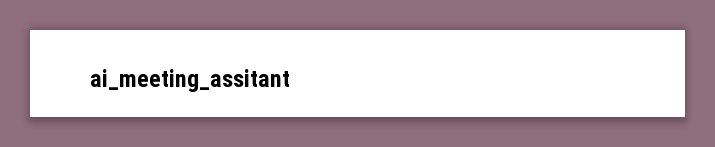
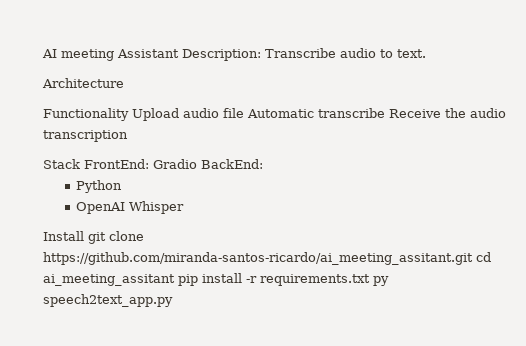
[90,69,290,92] ai_meeting_assitant -> [42,48,426,61] [42,78,124,88] [43,108,506,121] [43,130,128,142] [43,159,263,169] [76,180,123,193] [76,201,185,214] [43,231,144,244] [43,252,491,265] [43,273,389,286] [43,294,173,307] AI meeting Assistant Description: Transcribe audio to text. // Architecture // Functionality Upload audio file Automatic transcribe Receive the audio transcription // Stack FrontEnd: Gradio BackEnd: // Python // OpenAI Whisper // Install git clone https://github.com/miranda-santos-ricardo/ai_meeting_assitant.git cd ai_meeting_assitant pip install -r requirements.txt py speech2text_app.py

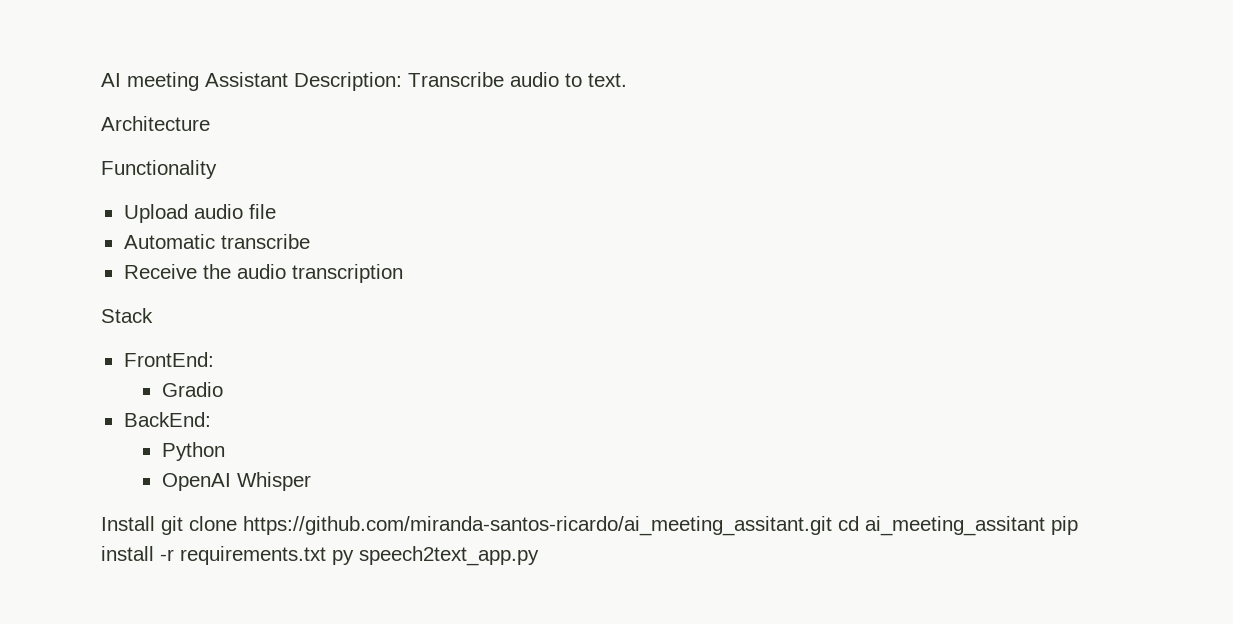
(129, 114) none -> (217, 169) //
(244, 113) none -> (276, 211) //
(385, 113) none -> (310, 241) //
(80, 164) none -> (153, 315) //
(149, 164) none -> (214, 359) //
(197, 164) none -> (223, 389) //

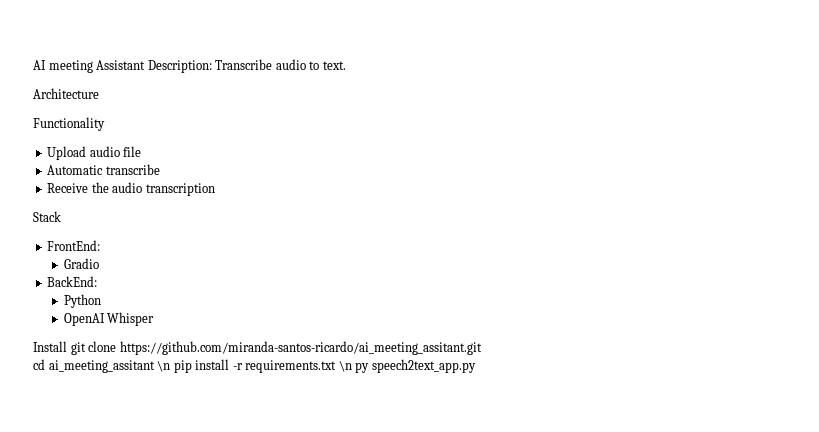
(832, 526) none -> (482, 348) //
(1045, 526) none -> [157,361,171,372] \n
(326, 555) none -> [338,361,352,372] \n

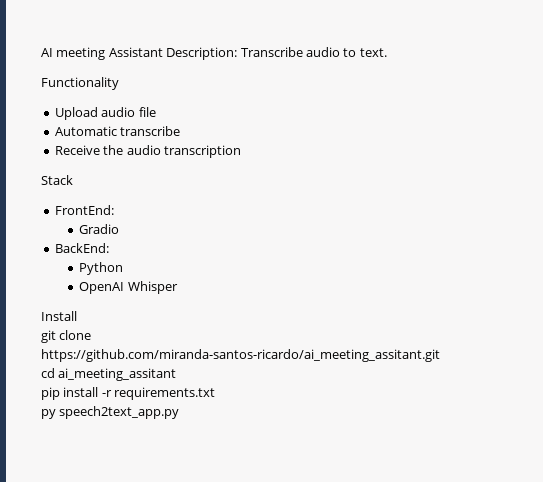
[33,88,99,99] // Architecture -> (387, 52) none
(67, 346) none -> (77, 316) //
[157,361,171,372] \n -> (177, 374) //
[338,361,352,372] \n -> (216, 393) //

